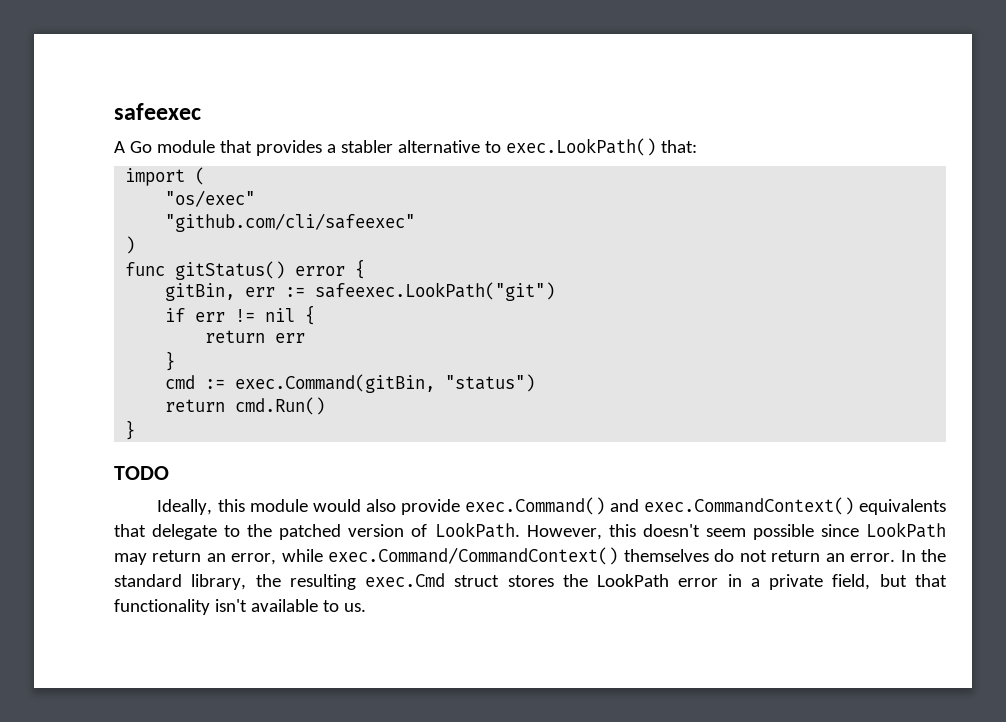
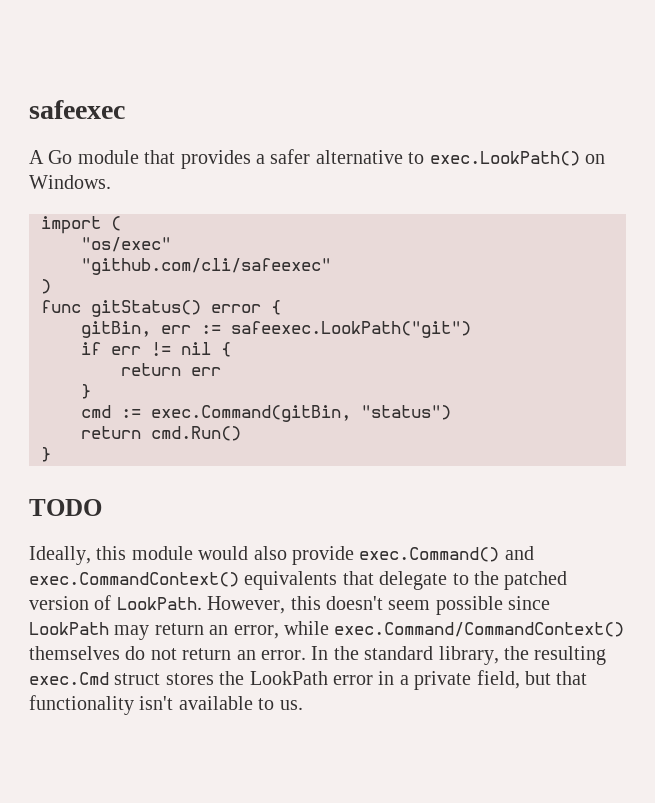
[340,140,393,153] stabler -> [270,149,311,164] safer
[660,140,697,153] that: -> [584,154,605,164] [29,175,111,189] on Windows.

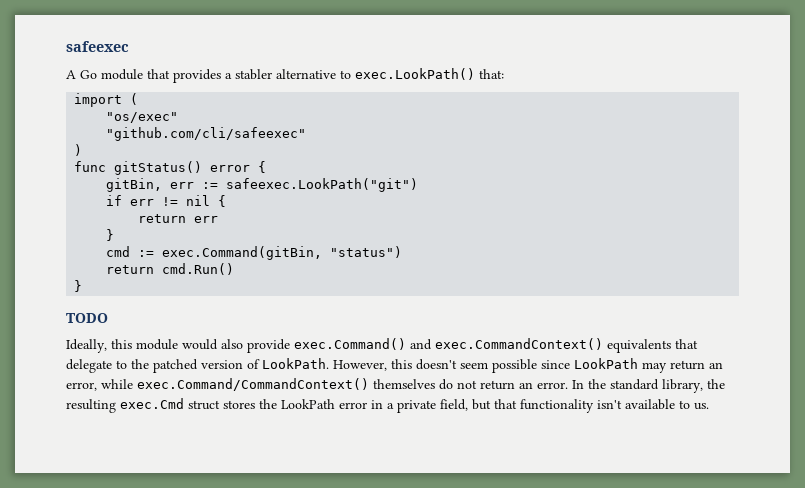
[270,149,311,164] safer -> [235,69,272,80] stabler
[584,154,605,164] [29,175,111,189] on Windows. -> [479,69,504,79] that:

